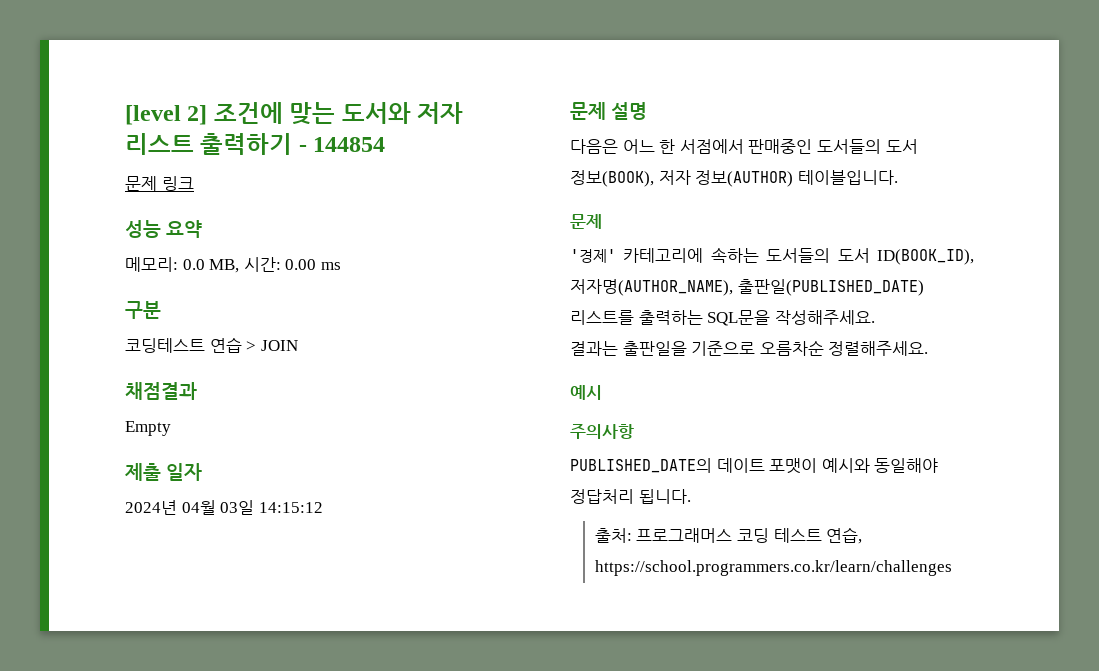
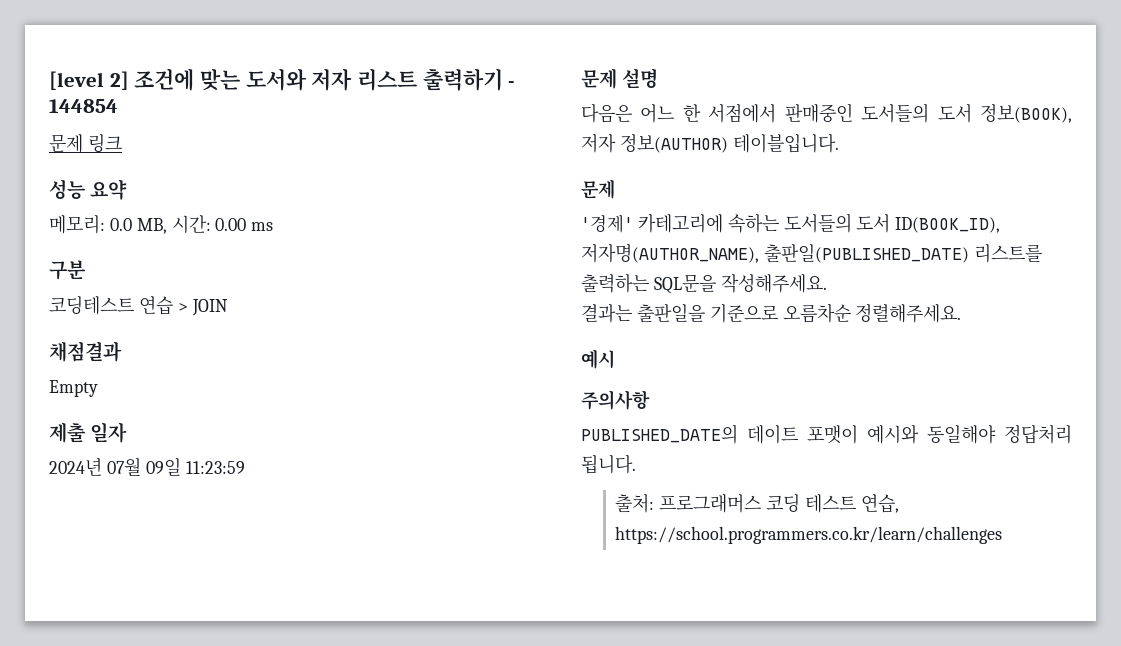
[181,500,323,515] 04월 03일 14:15:12 -> [106,458,245,476] 07월 09일 11:23:59

